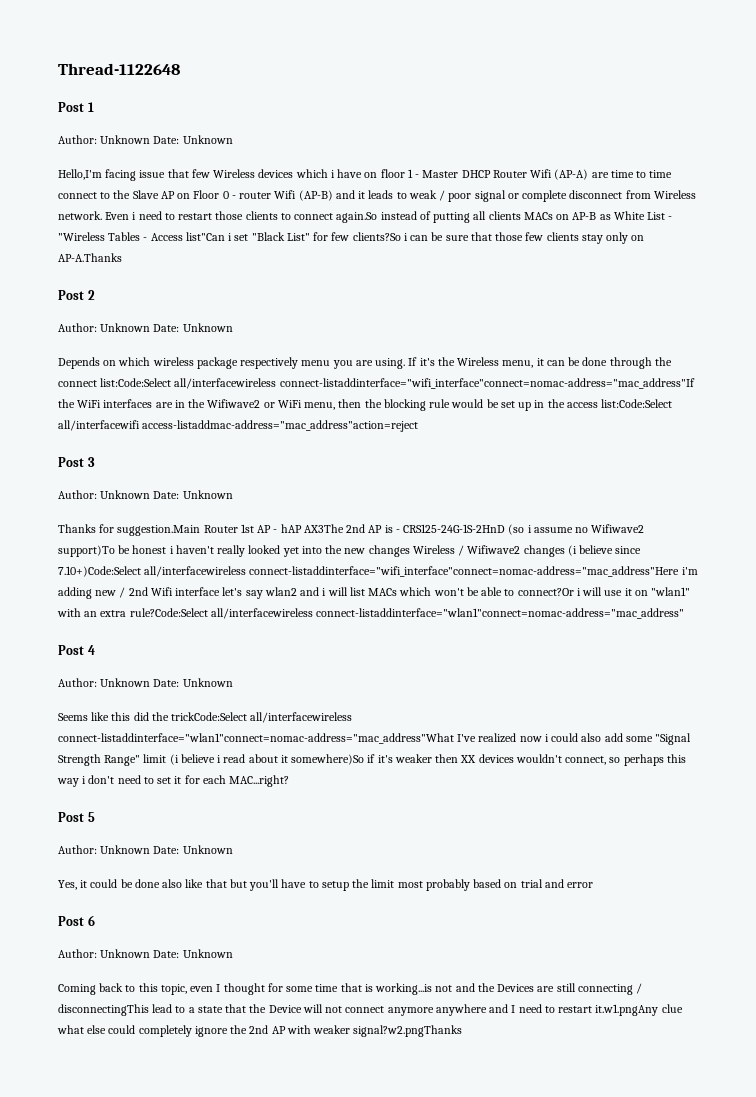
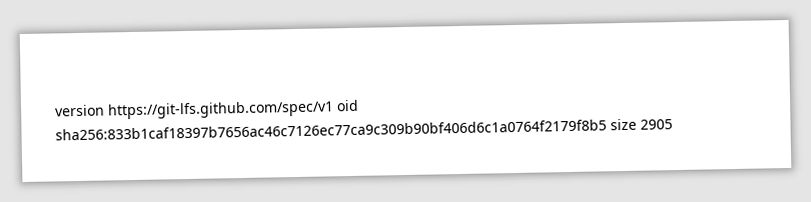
[58,63,180,75] [58,102,94,112] [58,135,233,144] [58,169,673,181] [58,190,696,202] [58,211,673,223] [58,232,645,244] [58,253,122,262] [58,290,95,300] [58,323,233,332] [58,357,672,369] [58,378,695,389] [58,399,673,411] [58,420,419,432] [58,457,95,467] [58,490,233,499] [58,524,645,536] [58,545,642,557] [58,566,698,577] [58,587,691,599] [57,608,685,619] [58,645,95,655] [58,678,233,687] [58,712,353,723] [58,733,692,745] [58,754,686,766] [57,775,290,787] [58,812,95,822] [58,845,233,854] [58,879,594,891] [58,915,95,926] [58,949,233,958] [58,983,643,995] [58,1004,683,1016] [57,1025,463,1037] Thread-1122648 // Post 1 // Author: Unknown Date: Unknown // Hello,I'm facing issue that few Wireless devices which i have on floor 1 - Master DHCP Router Wifi (AP-A) are time to time connect to the Slave AP on Floor 0 - router Wifi (AP-B) and it leads to weak / poor signal or complete disconnect from Wireless network. Even i need to restart those clients to connect again.So instead of putting all clients MACs on AP-B as White List - "Wireless Tables - Access list"Can i set "Black List" for few clients?So i can be sure that those few clients stay only on AP-A.Thanks // Post 2 // Author: Unknown Date: Unknown // Depends on which wireless package respectively menu you are using. If it's the Wireless menu, it can be done through the connect list:Code:Select all/interfacewireless connect-listaddinterface="wifi_interface"connect=nomac-address="mac_address"If the WiFi interfaces are in the Wifiwave2 or WiFi menu, then the blocking rule would be set up in the access list:Code:Select all/interfacewifi access-listaddmac-address="mac_address"action=reject // Post 3 // Author: Unknown Date: Unknown // Thanks for suggestion.Main Router 1st AP - hAP AX3The 2nd AP is - CRS125-24G-1S-2HnD (so i assume no Wifiwave2 support)To be honest i haven't really looked yet into the new changes Wireless / Wifiwave2 changes (i believe since 7.10+)Code:Select all/interfacewireless connect-listaddinterface="wifi_interface"connect=nomac-address="mac_address"Here i'm adding new / 2nd Wifi interface let's say wlan2 and i will list MACs which won't be able to connect?Or i will use it on "wlan1" with an extra rule?Code:Select all/interfacewireless connect-listaddinterface="wlan1"connect=nomac-address="mac_address" // Post 4 // Author: Unknown Date: Unknown // Seems like this did the trickCode:Select all/interfacewireless connect-listaddinterface="wlan1"connect=nomac-address="mac_address"What I've realized now i could also add some "Signal Strength Range" limit (i believe i read about it somewhere)So if it's weaker then XX devices wouldn't connect, so perhaps this way i don't need to set it for each MAC...right? // Post 5 // Author: Unknown Date: Unknown // Yes, it could be done also like that but you'll have to setup the limit most probably based on trial and error // Post 6 // Author: Unknown Date: Unknown // Coming back to this topic, even I thought for some time that is working...is not and the Devices are still connecting / disconnectingThis lead to a state that the Device will not connect anymore anywhere and I need to restart it.w1.pngAny clue what else could completely ignore the 2nd AP with weaker signal?w2.pngThanks -> [55,99,359,120] [55,118,673,141] version https://git-lfs.github.com/spec/v1 oid sha256:833b1caf18397b7656ac46c7126ec77ca9c309b90bf406d6c1a0764f2179f8b5 size 2905

